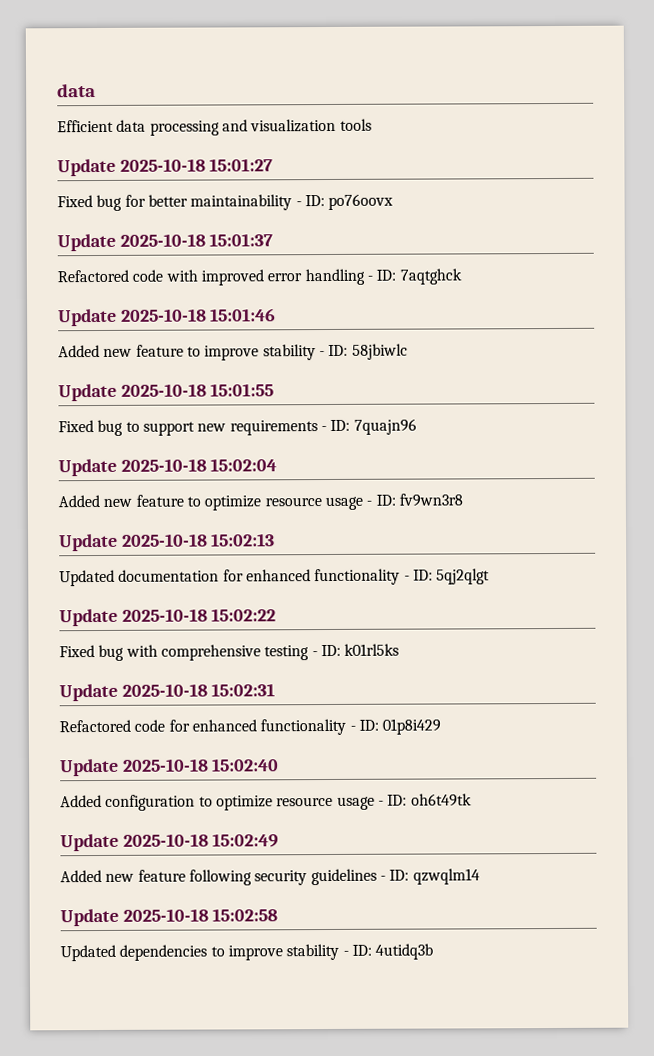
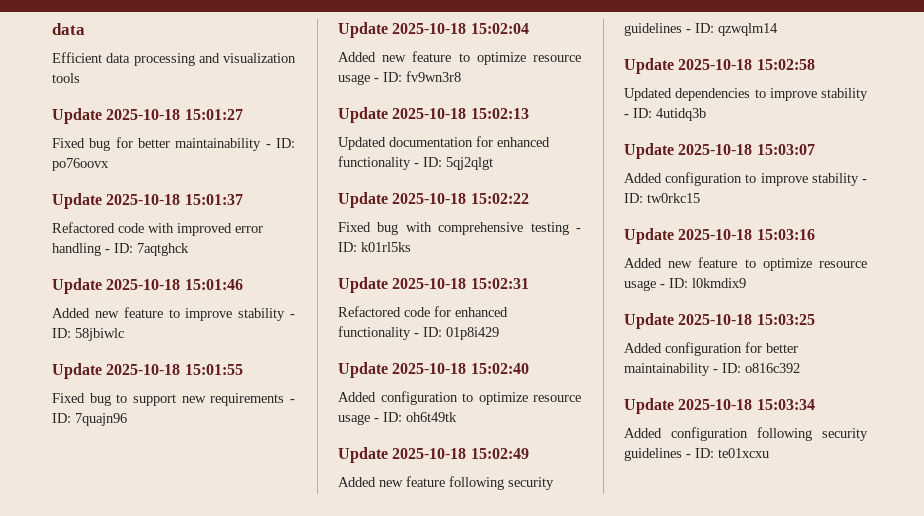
(434, 951) none -> [624,143,815,159] [624,172,867,186] [624,193,700,203] [624,228,815,244] [624,257,867,271] [624,278,746,291] [624,313,815,329] [624,342,798,356] [624,363,800,376] [624,398,815,414] [624,427,868,441] [624,448,769,461] // Update 2025-10-18 15:03:07 // Added configuration to improve stability - ID: tw0rkc15 // Update 2025-10-18 15:03:16 // Added new feature to optimize resource usage - ID: l0kmdix9 // Update 2025-10-18 15:03:25 // Added configuration for better maintainability - ID: o816c392 // Update 2025-10-18 15:03:34 // Added configuration following security guidelines - ID: te01xcxu

